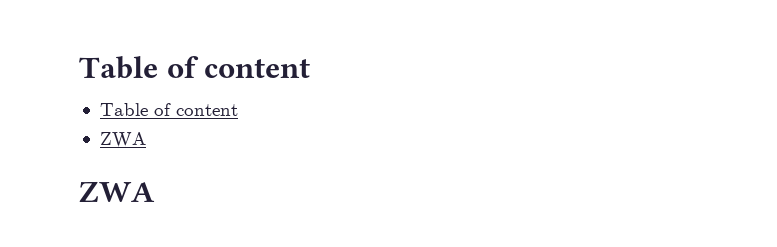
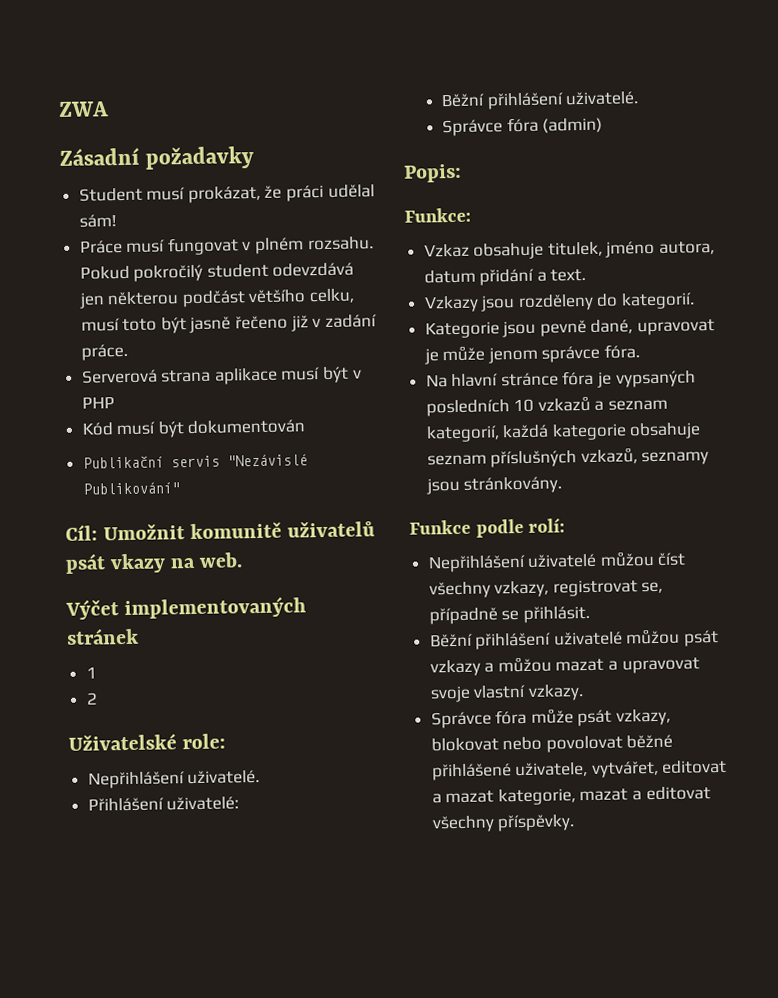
[79,56,311,79] [99,103,238,116] [99,132,146,148] [79,181,155,202] Table of content // Table of content // ZWA // ZWA -> [58,101,109,117] [59,146,254,170] [78,184,375,204] [78,214,117,228] [79,236,374,256] [79,262,355,282] [78,288,356,309] [80,314,377,334] [80,343,128,361] [81,366,362,385] [81,396,115,409] [81,419,306,438] [82,453,308,469] [82,481,180,495] [65,520,376,541] [65,552,244,574] [65,596,307,620] [66,627,139,645] [85,666,97,679] [85,692,98,705] [68,733,227,751] [87,769,261,789] [87,796,240,812] [440,91,640,110] [441,117,604,137] [403,163,462,183] [404,207,471,223] [423,240,716,260] [423,268,587,286] [423,292,696,313] [424,319,716,339] [423,344,641,365] [425,370,696,388] [425,395,669,417] [425,422,702,443] [426,447,710,468] [425,476,563,495] [409,517,566,538] [427,550,687,573] [428,579,664,599] [428,605,590,625] [429,628,720,650] [429,656,700,677] [429,684,584,703] [430,708,672,729] [430,734,674,753] [431,759,728,781] [431,786,711,806] [431,814,576,833] ZWA // Zásadní požadavky // Student musí prokázat, že práci udělal sám! // Práce musí fungovat v plném rozsahu. Pokud pokročilý student odevzdává jen některou podčást většího celku, musí toto být jasně řečeno již v zadání práce. // Serverová strana aplikace musí být v PHP // Kód musí být dokumentován // Publikační servis "Nezávislé Publikování" // Cíl: Umožnit komunitě uživatelů psát vkazy na web. // Výčet implementovaných stránek // 1 // 2 // Uživatelské role: // Nepřihlášení uživatelé. // Přihlášení uživatelé: // Běžní přihlášení uživatelé. // Správce fóra (admin) // Popis: // Funkce: // Vzkaz obsahuje titulek, jméno autora, datum přidání a text. // Vzkazy jsou rozděleny do kategorií. // Kategorie jsou pevně dané, upravovat je může jenom správce fóra. // Na hlavní stránce fóra je vypsaných posledních 10 vzkazů a seznam kategorií, každá kategorie obsahuje seznam příslušných vzkazů, seznamy jsou stránkovány. // Funkce podle rolí: // Nepřihlášení uživatelé můžou číst všechny vzkazy, registrovat se, případně se přihlásit. // Běžní přihlášení uživatelé můžou psát vzkazy a můžou mazat a upravovat svoje vlastní vzkazy. // Správce fóra může psát vzkazy, blokovat nebo povolovat běžné přihlášené uživatele, vytvářet, editovat a mazat kategorie, mazat a editovat všechny příspěvky.

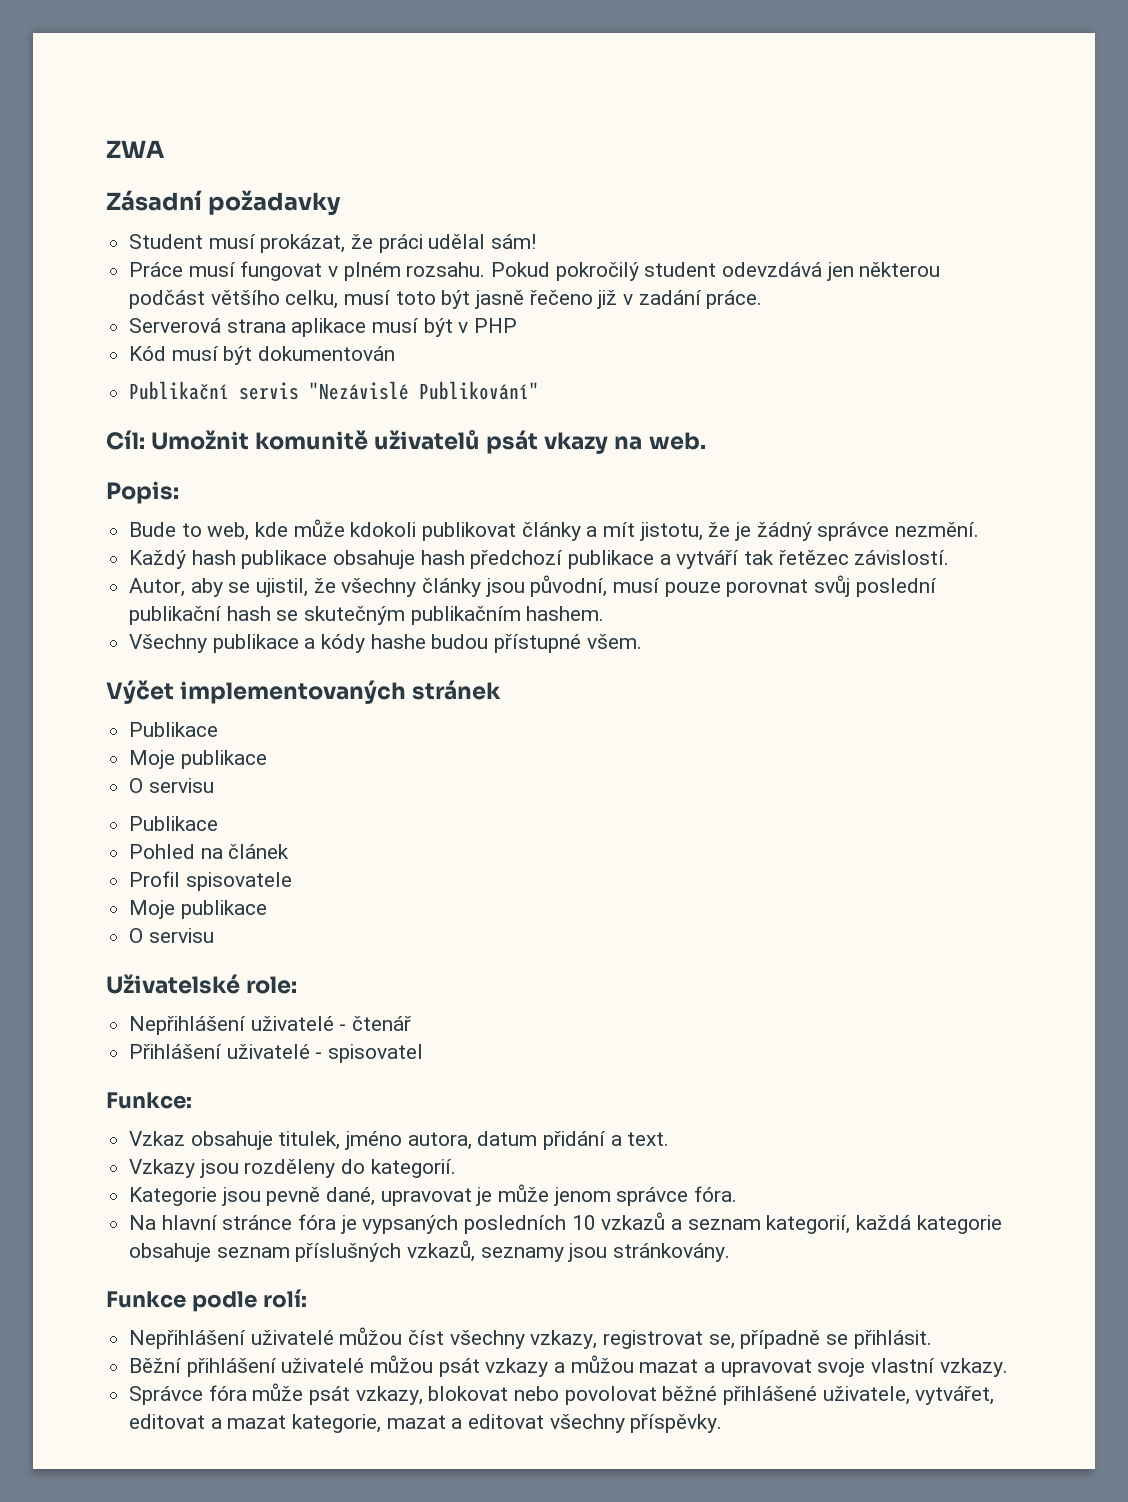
[65,596,307,620] [66,627,139,645] [85,666,97,679] [85,692,98,705] [68,733,227,751] [87,769,261,789] [87,796,240,812] [440,91,640,110] [441,117,604,137] [403,163,462,183] Výčet implementovaných stránek // 1 // 2 // Uživatelské role: // Nepřihlášení uživatelé. // Přihlášení uživatelé: // Běžní přihlášení uživatelé. // Správce fóra (admin) // Popis: -> [106,481,179,504] [129,519,980,541] [129,550,950,569] [129,575,937,597] [129,606,605,625] [129,634,642,653] [106,680,502,704] [129,722,219,737] [129,750,267,769] [129,778,214,793] [129,816,219,831] [129,844,290,859] [129,871,292,891] [129,900,267,919] [129,928,214,943] [106,974,298,994] [129,1016,413,1035] [129,1044,424,1063] Popis: // Bude to web, kde může kdokoli publikovat články a mít jistotu, že je žádný správce nezmění. // Každý hash publikace obsahuje hash předchozí publikace a vytváří tak řetězec závislostí. // Autor, aby se ujistil, že všechny články jsou původní, musí pouze porovnat svůj poslední publikační hash se skutečným publikačním hashem. // Všechny publikace a kódy hashe budou přístupné všem. // Výčet implementovaných stránek // Publikace // Moje publikace // O servisu // Publikace // Pohled na článek // Profil spisovatele // Moje publikace // O servisu // Uživatelské role: // Nepřihlášení uživatelé - čtenář // Přihlášení uživatelé - spisovatel

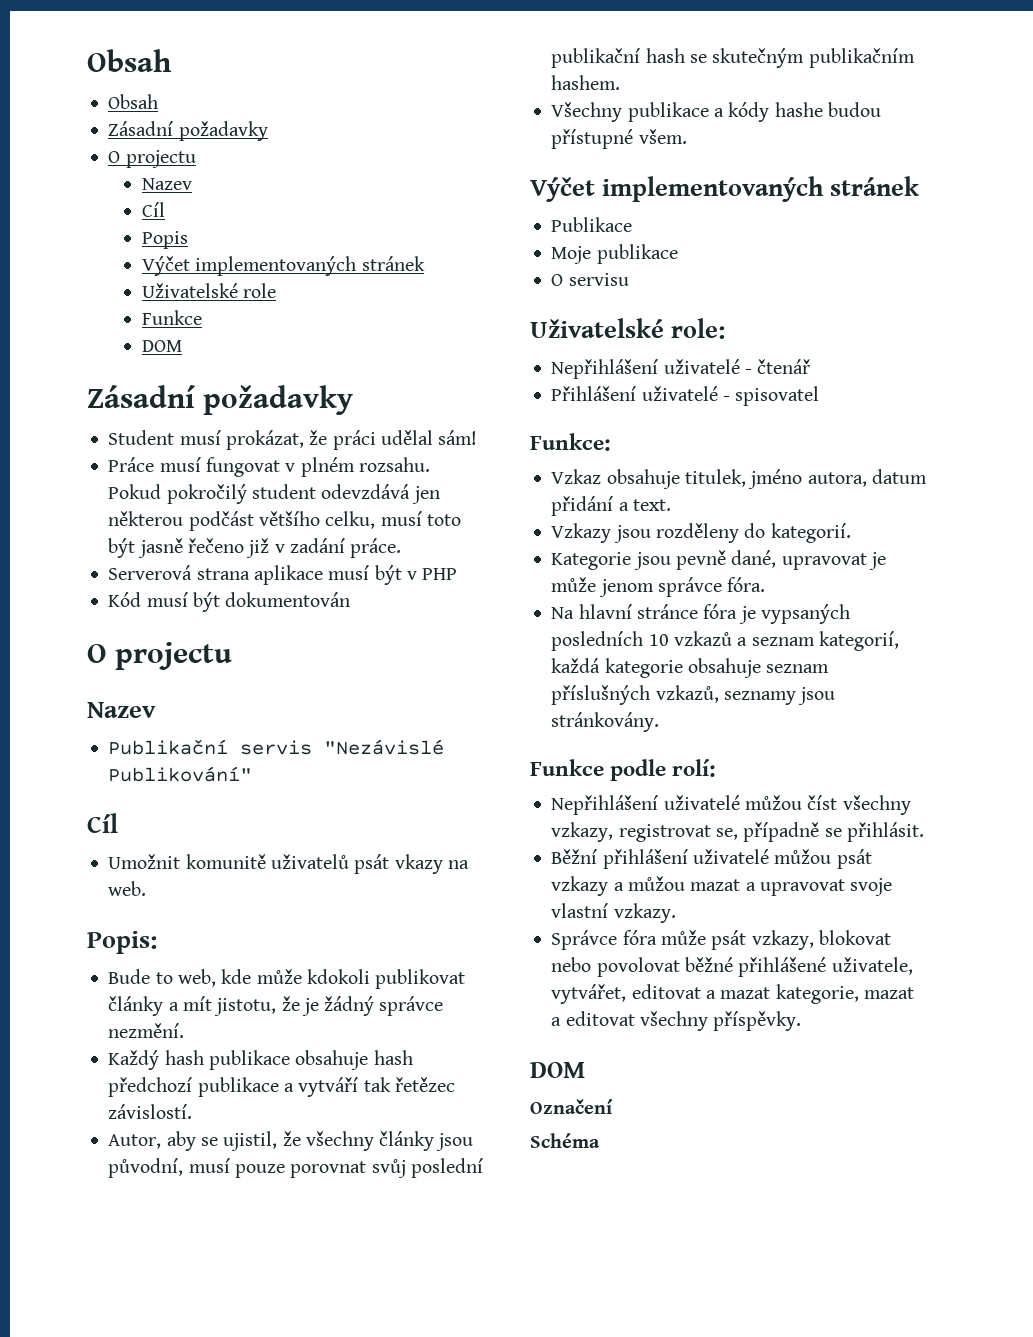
[106,140,165,158] ZWA -> [87,49,172,72] [108,94,159,109] [108,121,268,141] [108,150,196,168] [142,178,193,190] [142,202,166,217] [142,231,189,249] [142,256,425,276] [142,283,277,298] [142,310,203,325] [142,340,183,352] Obsah // Obsah // Zásadní požadavky // O projectu // Nazev // Cíl // Popis // Výčet implementovaných stránek // Uživatelské role // Funkce // DOM
(396, 353) none -> [87,642,233,670] [87,702,156,718] // O projectu // Nazev
[106,430,145,450] Cíl: -> [87,813,118,833] Cíl //
[129,816,219,831] [129,844,290,859] [129,871,292,891] [129,900,267,919] [129,928,214,943] // Publikace // Pohled na článek // Profil spisovatele // Moje publikace // O servisu -> (629, 279) none
(723, 1423) none -> [530,1062,585,1078] [530,1099,613,1114] [530,1133,600,1148] // DOM // Označení // Schéma

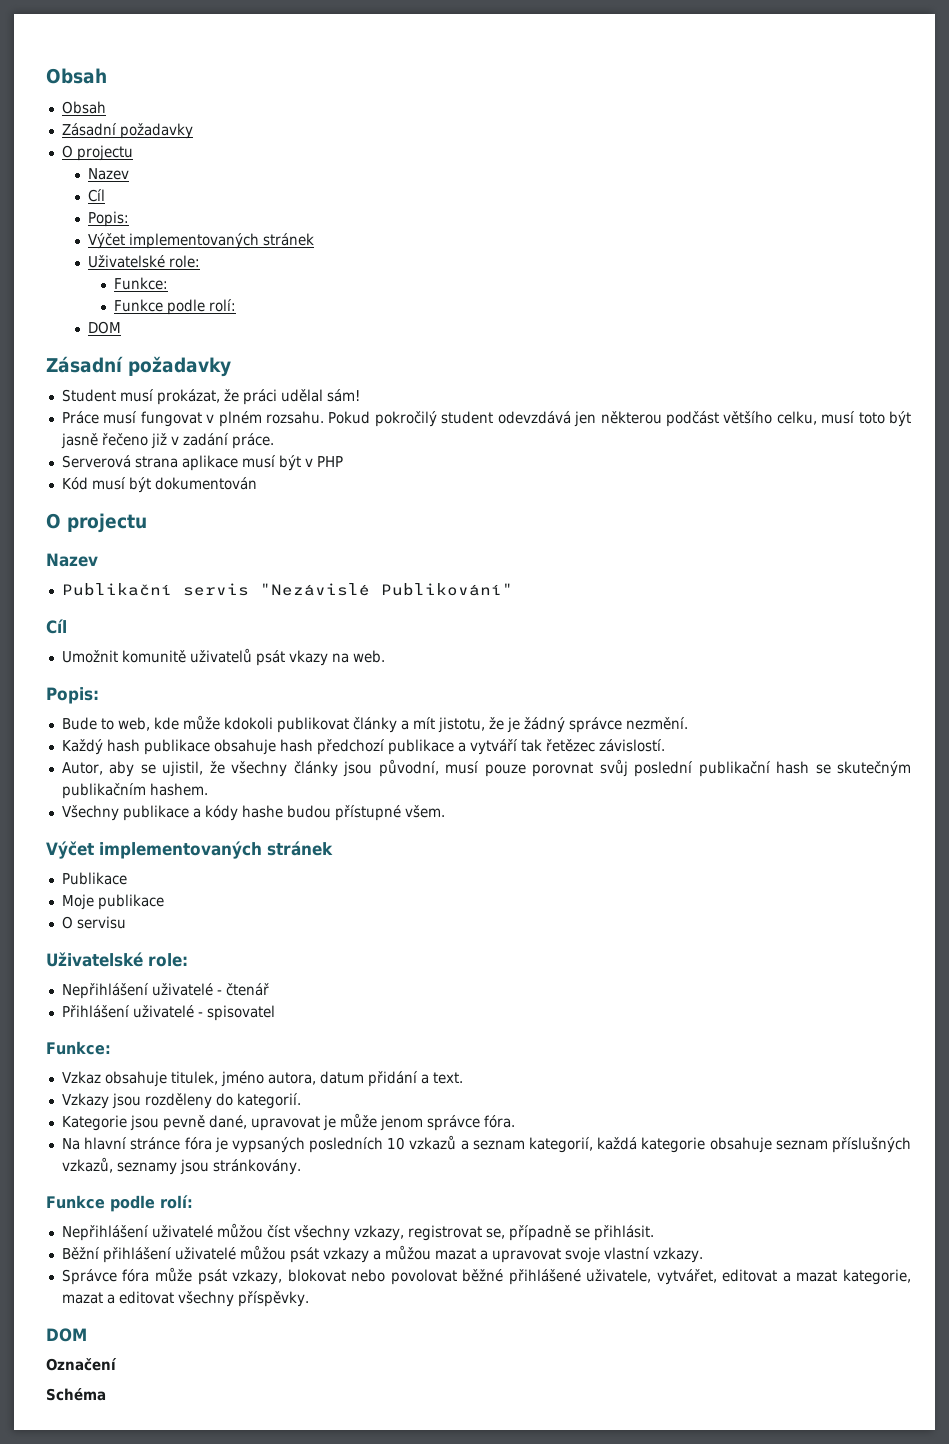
[142,231,189,249] Popis -> [88,211,130,227] Popis:
[243,283,277,298] [142,310,203,325] role // Funkce -> [169,255,201,268] [114,277,169,290] [114,299,237,315] role: // Funkce: // Funkce podle rolí:

